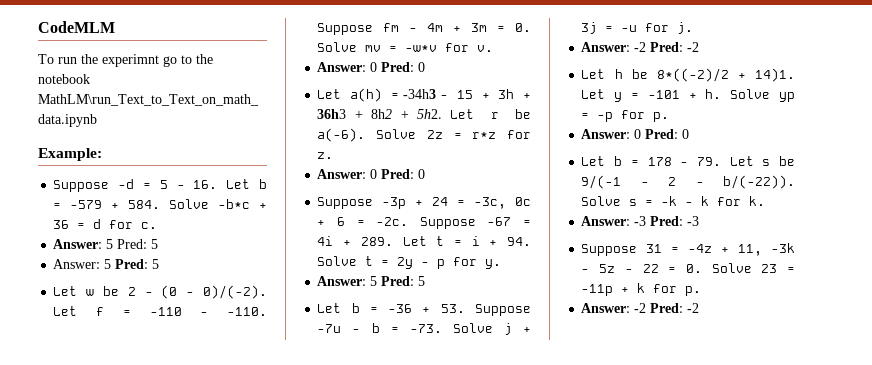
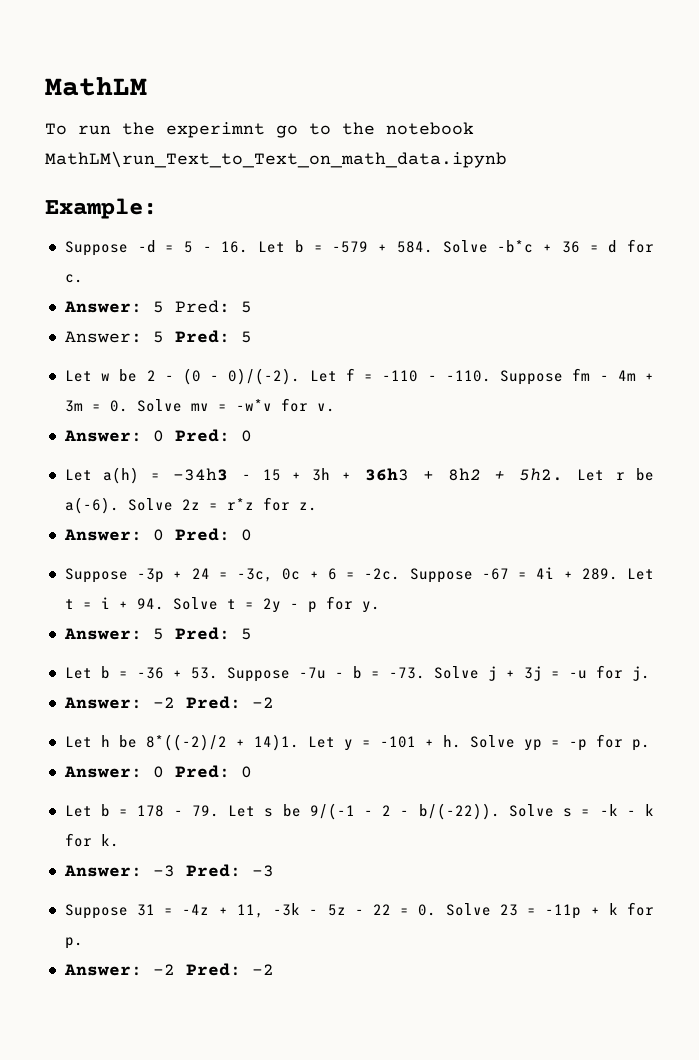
[38,21,115,33] CodeMLM -> [45,77,147,96] MathLM

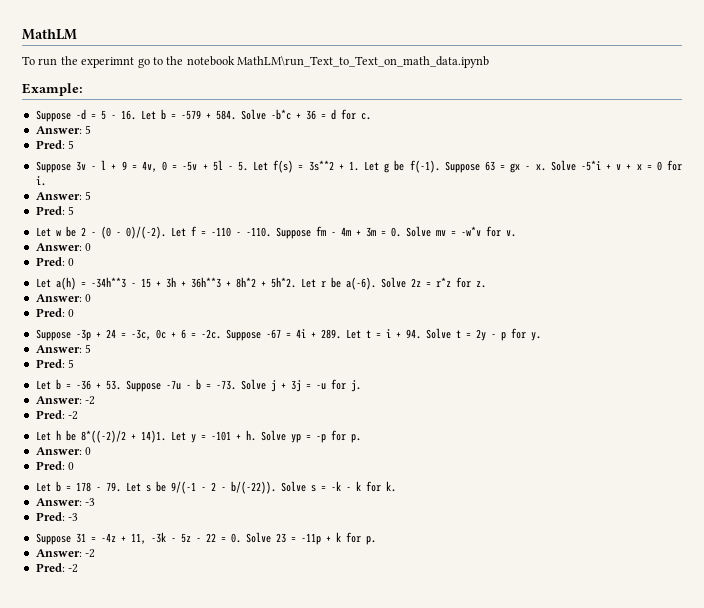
[174,300,252,313] [64,331,164,343] Pred: 5 // Answer: 5 -> [35,140,75,149] [35,160,683,173] [35,176,46,186] [35,191,92,200] // Pred: 5 // Suppose 3v - l + 9 = 4v, 0 = -5v + 5l - 5. Let f(s) = 3s**2 + 1. Let g be f(-1). Suppose 63 = gx - x. Solve -5*i + v + x = 0 for i. // Answer: 5 //
(164, 436) none -> (92, 247) //
[173,468,229,481] -34h3 -> [90,277,126,288] -34h**3
[364,468,564,481] 36h3 + 8h2 + 5h2. -> [190,277,296,288] 36h**3 + 8h*2 + 5h*2.
(164, 535) none -> (92, 298) //
(164, 634) none -> (92, 348) //
(175, 702) none -> (96, 400) //
(164, 772) none -> (92, 451) //
(175, 871) none -> (96, 502) //
(175, 969) none -> (96, 553) //

